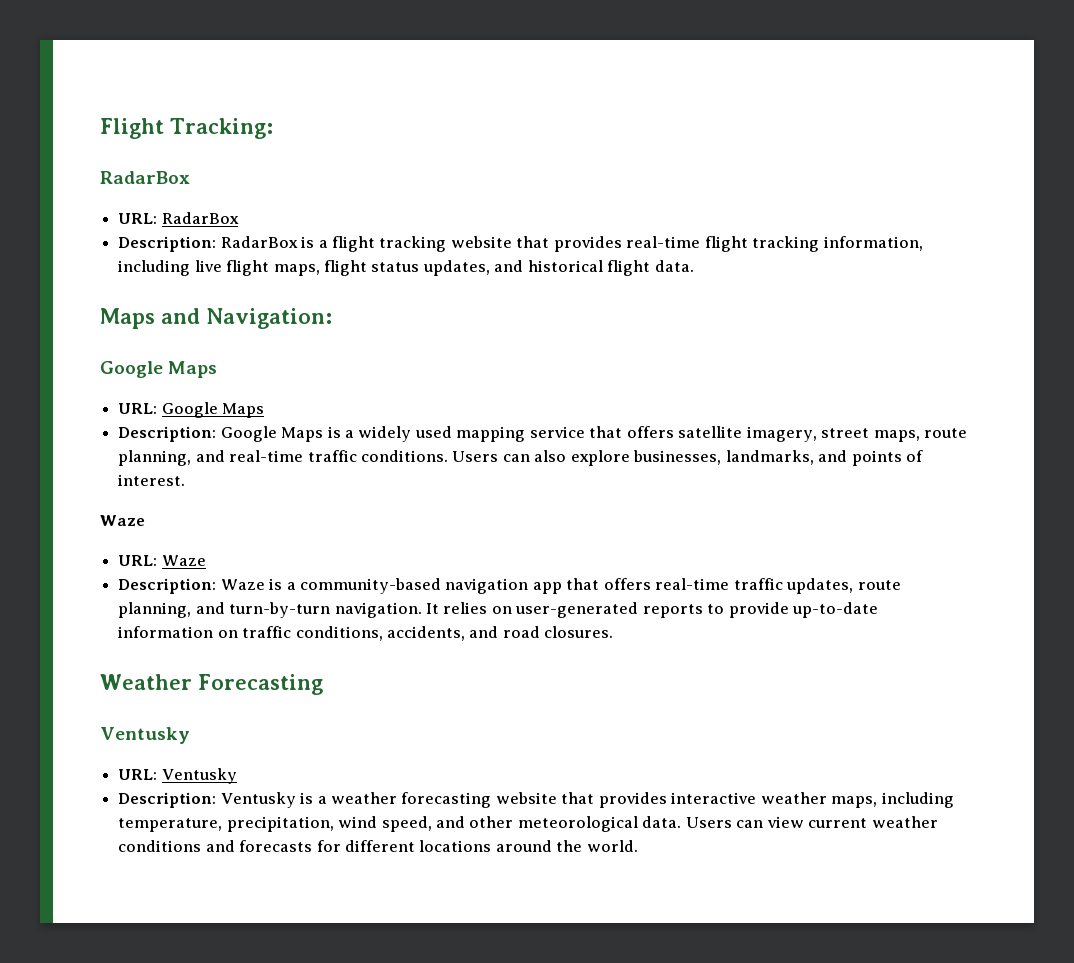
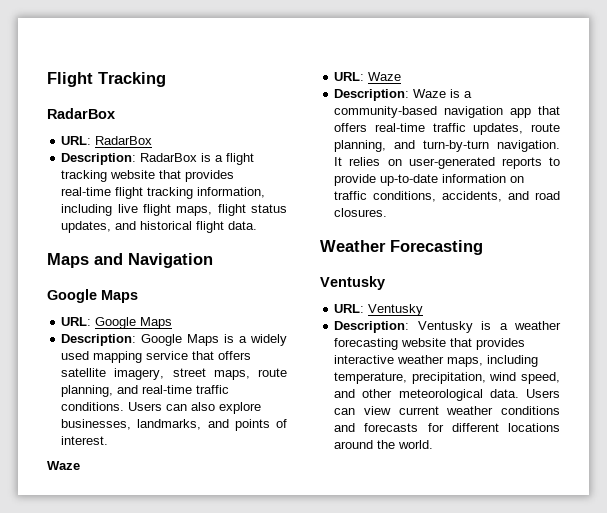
[170,118,273,139] Tracking: -> [98,72,166,87] Tracking
[206,308,332,329] Navigation: -> [128,253,213,268] Navigation

